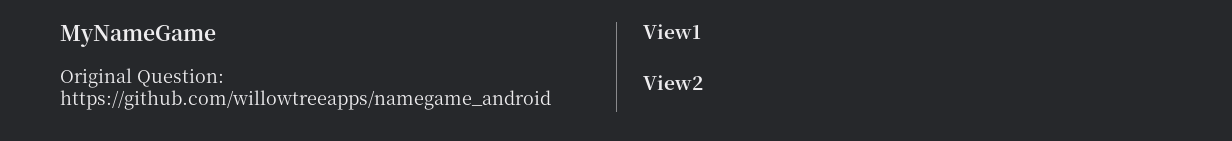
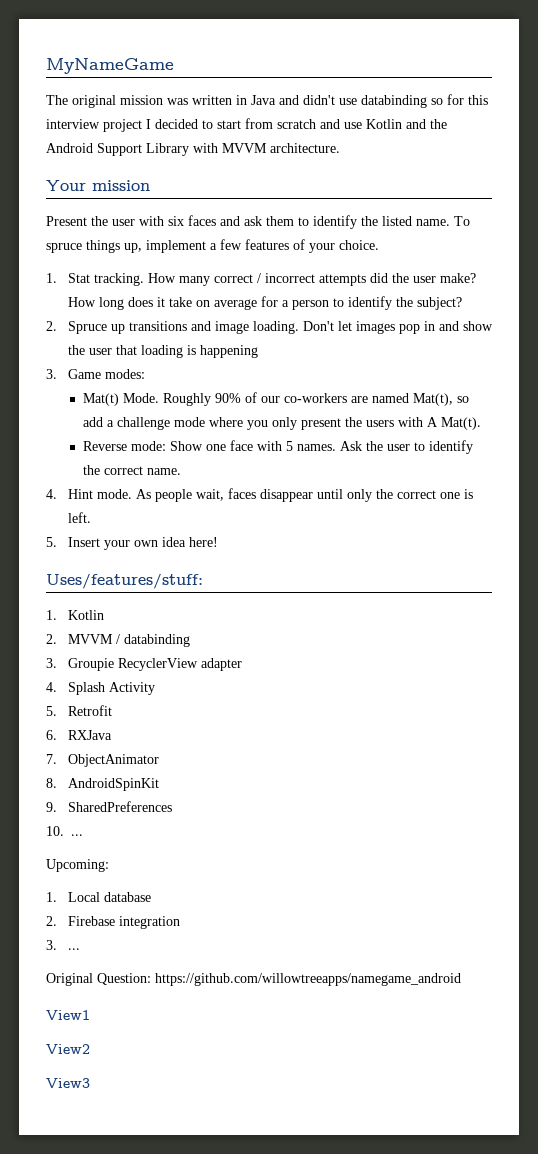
(216, 36) none -> [46,94,488,108] [46,118,447,132] [46,143,340,156] [46,180,150,191] [46,215,470,229] [46,239,379,253] [46,273,476,286] [67,296,462,310] [46,321,493,334] [67,345,258,358] [46,369,145,379] [83,392,470,406] [83,417,482,430] [83,440,474,454] [83,465,182,475] [46,488,473,502] [67,512,91,523] [46,537,218,550] [46,573,203,589] [46,610,104,620] [46,634,190,647] [46,658,242,671] [46,682,155,695] [46,705,112,716] [46,730,112,740] [46,754,159,767] [46,778,159,791] [46,801,172,812] [46,826,83,836] [46,859,109,872] [46,892,151,902] [46,916,180,929] [46,940,80,950] // The original mission was written in Java and didn't use databinding so for this interview project I decided to start from scratch and use Kotlin and the Android Support Library with MVVM architecture. // Your mission // Present the user with six faces and ask them to identify the listed name. To spruce things up, implement a few features of your choice. // 1. Stat tracking. How many correct / incorrect attempts did the user make? How long does it take on average for a person to identify the subject? // 2. Spruce up transitions and image loading. Don't let images pop in and show the user that loading is happening // 3. Game modes: // Mat(t) Mode. Roughly 90% of our co-workers are named Mat(t), so add a challenge mode where you only present the users with A Mat(t). // Reverse mode: Show one face with 5 names. Ask the user to identify the correct name. // 4. Hint mode. As people wait, faces disappear until only the correct one is left. // 5. Insert your own idea here! // Uses/features/stuff: // 1. Kotlin // 2. MVVM / databinding // 3. Groupie RecyclerView adapter // 4. Splash Activity // 5. Retrofit // 6. RXJava // 7. ObjectAnimator // 8. AndroidSpinKit // 9. SharedPreferences // 10. ... // Upcoming: // 1. Local database // 2. Firebase integration // 3. ...
(703, 82) none -> [46,1078,90,1088] // View3

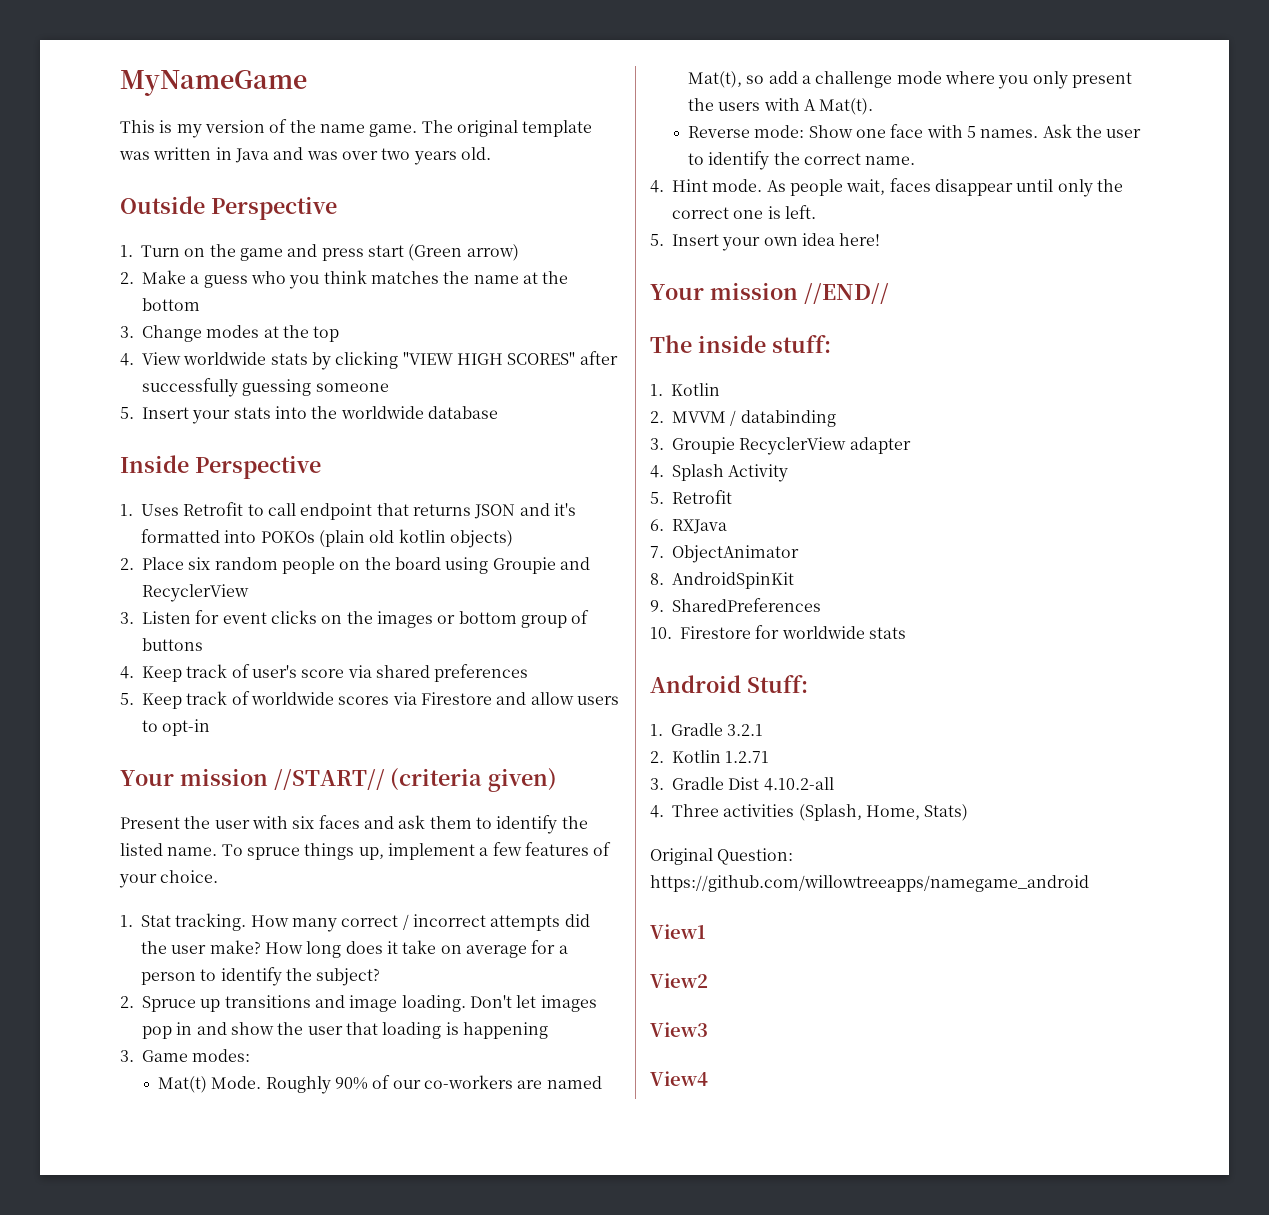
(174, 66) none -> [120,119,418,138] This is my version of the name game.
[120,95,163,105] mission -> [522,120,593,137] template
[303,94,488,108] [46,118,447,132] [46,143,340,156] [46,180,150,191] didn't use databinding so for this interview project I decided to start from scratch and use Kotlin and the Android Support Library with MVVM architecture. // Your mission -> [306,147,491,165] [120,196,337,220] [120,244,519,261] [120,270,569,289] [142,298,200,311] [120,325,340,342] [120,351,618,370] [142,378,389,397] [120,406,498,424] [120,455,321,479] [120,502,576,520] [141,529,513,548] [120,557,590,574] [142,584,249,602] [120,610,590,628] [142,638,203,651] [120,664,529,682] [120,691,619,709] [142,719,211,736] [120,768,558,792] was over two years old. // Outside Perspective // 1. Turn on the game and press start (Green arrow) // 2. Make a guess who you think matches the name at the bottom // 3. Change modes at the top // 4. View worldwide stats by clicking "VIEW HIGH SCORES" after successfully guessing someone // 5. Insert your stats into the worldwide database // Inside Perspective // 1. Uses Retrofit to call endpoint that returns JSON and it's formatted into POKOs (plain old kotlin objects) // 2. Place six random people on the board using Groupie and RecyclerView // 3. Listen for event clicks on the images or bottom group of buttons // 4. Keep track of user's score via shared preferences // 5. Keep track of worldwide scores via Firestore and allow users to opt-in // Your mission //START// (criteria given)
[46,573,203,589] Uses/features/stuff: -> [650,282,889,304] [650,335,831,353] Your mission //END// // The inside stuff:
[71,834,83,836] [46,859,109,872] [46,892,151,902] [46,916,180,929] [46,940,80,950] ... // Upcoming: // 1. Local database // 2. Firebase integration // 3. ... -> [680,625,906,639] [650,675,808,693] [650,723,764,736] [650,750,770,763] [650,777,834,791] [650,804,969,821] Firestore for worldwide stats // Android Stuff: // 1. Gradle 3.2.1 // 2. Kotlin 1.2.71 // 3. Gradle Dist 4.10.2-all // 4. Three activities (Splash, Home, Stats)
(90, 1083) none -> [650,1071,708,1086] // View4

